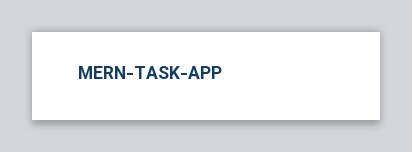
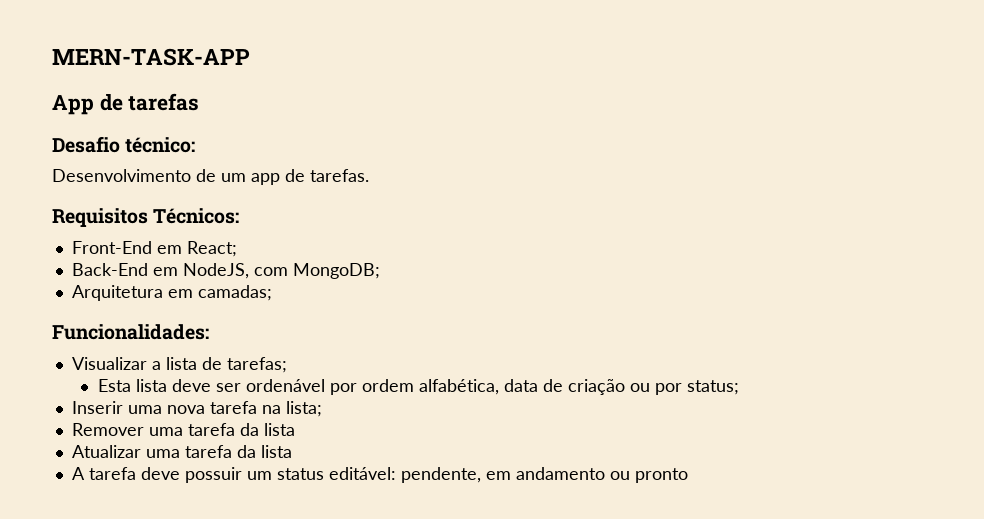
(222, 72) none -> [52,93,200,115] [52,136,196,153] [52,169,369,185] [52,208,240,227] [71,241,237,257] [71,263,380,279] [71,285,272,301] [52,324,209,340] [71,357,287,373] [97,379,739,395] [71,401,322,417] [71,423,295,436] [71,445,292,458] [71,467,688,483] // App de tarefas // Desafio técnico: // Desenvolvimento de um app de tarefas. // Requisitos Técnicos: // Front-End em React; // Back-End em NodeJS, com MongoDB; // Arquitetura em camadas; // Funcionalidades: // Visualizar a lista de tarefas; // Esta lista deve ser ordenável por ordem alfabética, data de criação ou por status; // Inserir uma nova tarefa na lista; // Remover uma tarefa da lista // Atualizar uma tarefa da lista // A tarefa deve possuir um status editável: pendente, em andamento ou pronto

